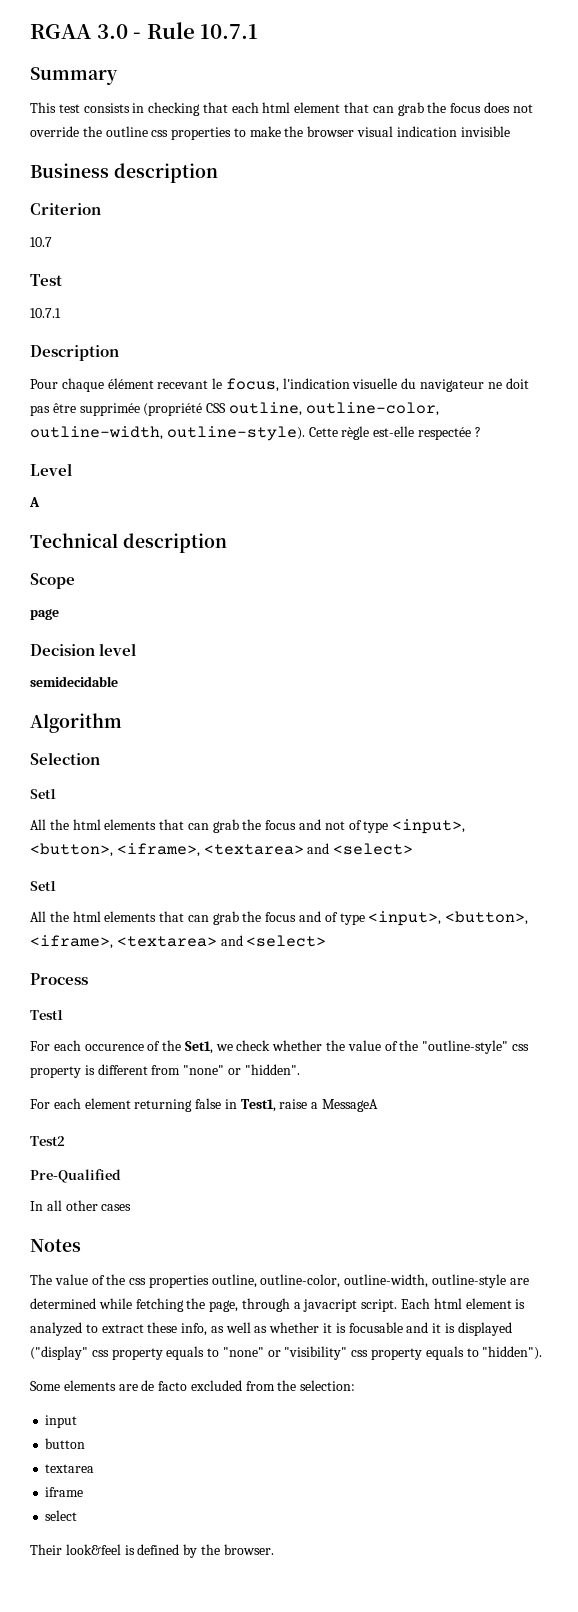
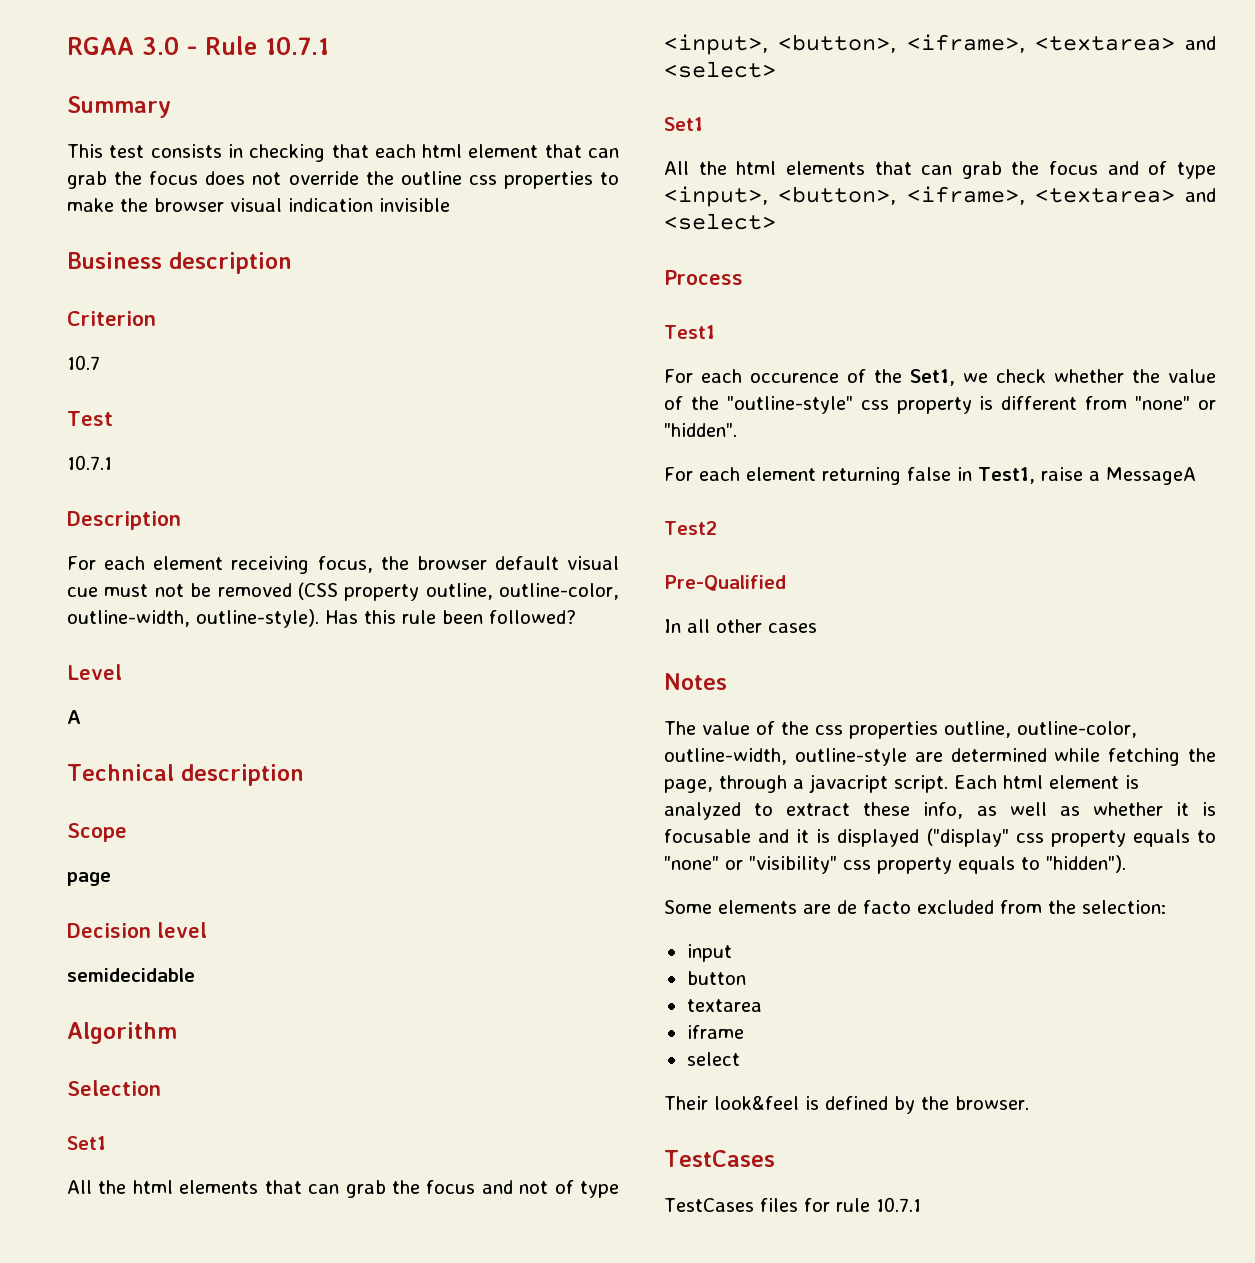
[30,378,529,392] [30,402,439,416] [30,426,481,441] Pour chaque élément recevant le focus, l'indication visuelle du navigateur ne doit pas être supprimée (propriété CSS outline, outline-color, outline-width, outline-style). Cette règle est-elle respectée ? -> [67,556,619,574] [67,582,619,601] [67,609,576,628] For each element receiving focus, the browser default visual cue must not be removed (CSS property outline, outline-color, outline-width, outline-style). Has this rule been followed?
(274, 1549) none -> [664,1150,775,1167] [664,1197,921,1212] // TestCases // TestCases files for rule 10.7.1

